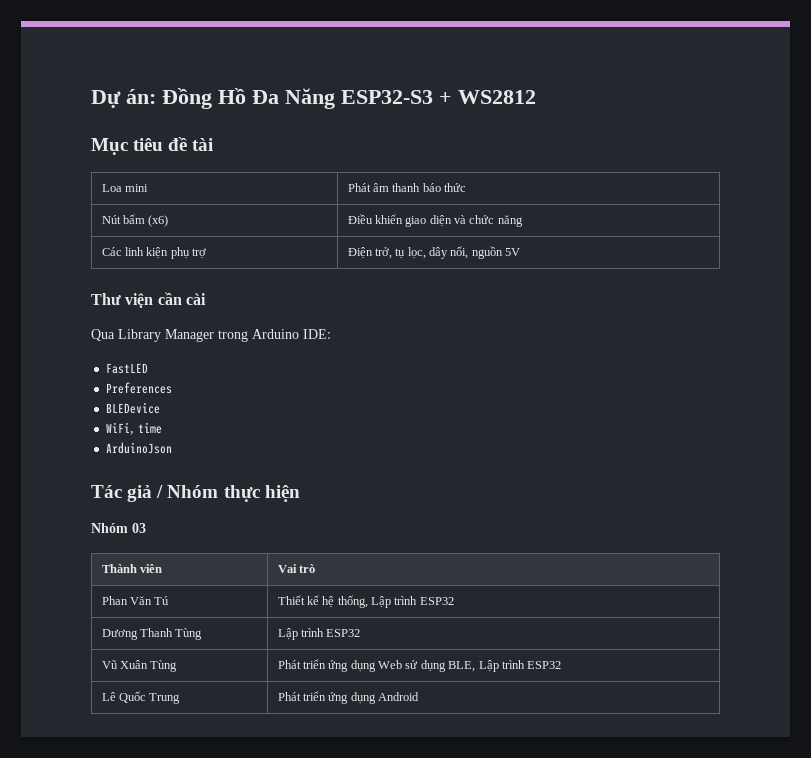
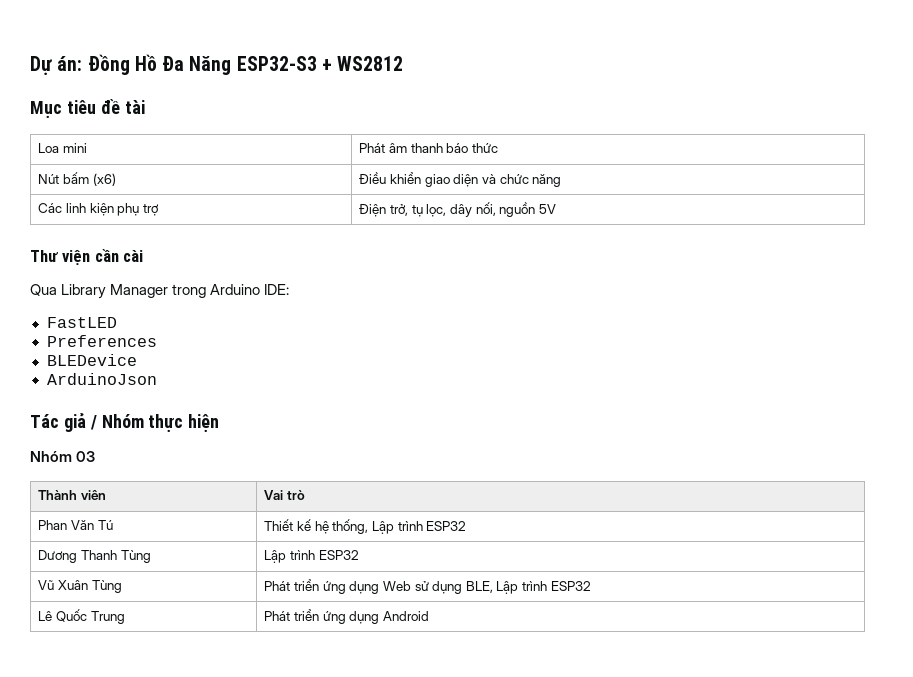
[106,422,163,435] // WiFi, time -> (137, 360) none

